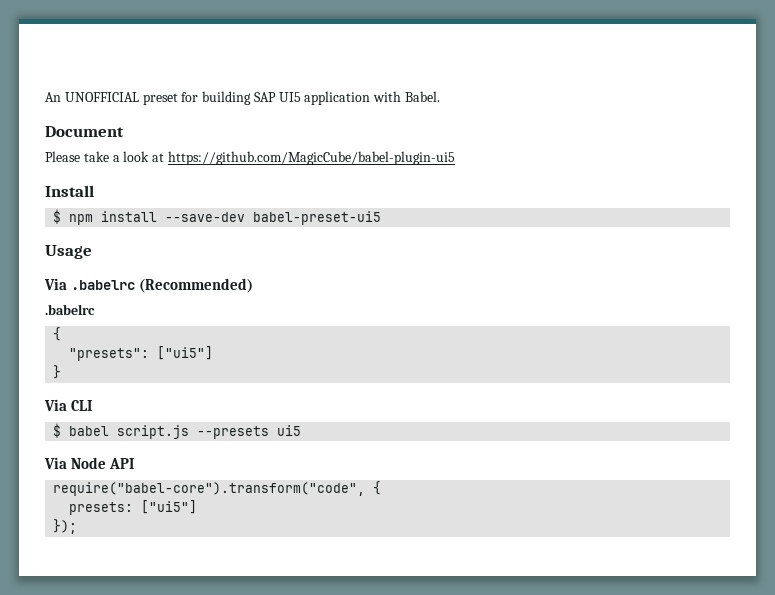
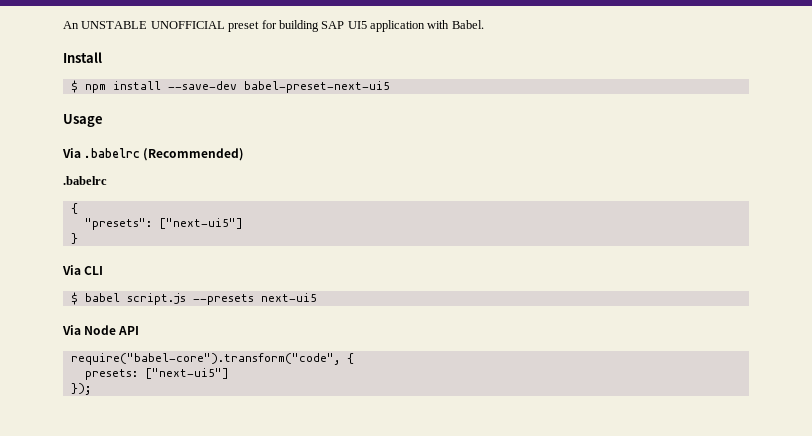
(61, 97) none -> [81,21,148,29] UNSTABLE
[45,126,124,137] [45,151,455,165] // Document // Please take a look at https://github.com/MagicCube/babel-plugin-ui5 -> (484, 24) none
[253,211,382,225] babel-preset-ui5 -> [243,81,390,93] babel-preset-next-ui5
[157,346,214,360] ["ui5"] -> [158,218,243,229] ["next-ui5"]
[277,425,302,436] ui5 -> [260,293,317,302] next-ui5
[141,500,198,514] ["ui5"] -> [144,368,229,379] ["next-ui5"]

